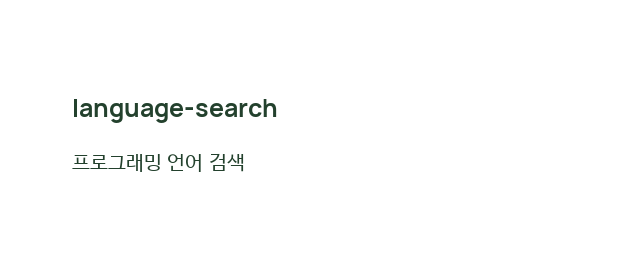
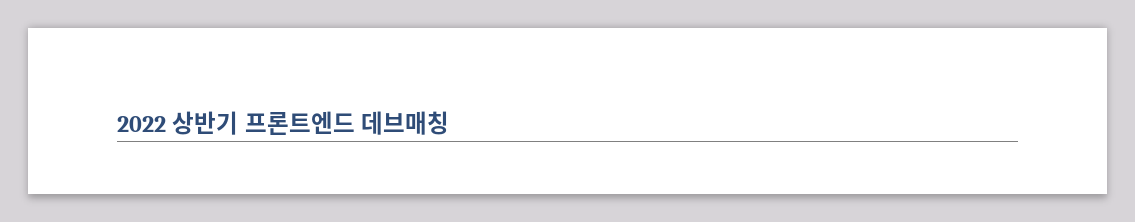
[72,99,278,123] [72,153,245,172] language-search // 프로그래밍 언어 검색 -> [117,111,450,135] 2022 상반기 프론트엔드 데브매칭

